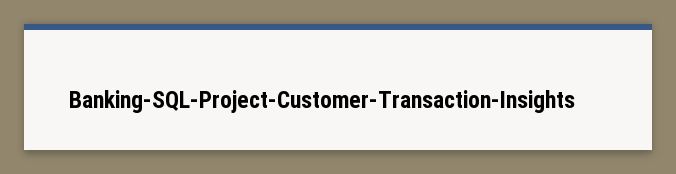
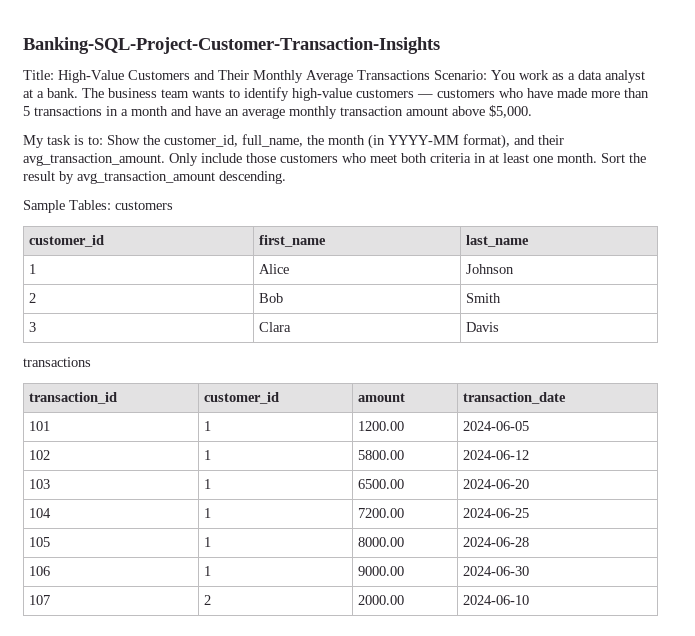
(575, 101) none -> [23,70,645,83] [23,87,649,101] [23,105,532,119] [23,134,564,149] [23,153,646,166] [23,171,286,184] [23,200,173,213] [29,235,105,247] [259,235,327,247] [466,235,530,247] [29,264,37,274] [259,264,290,274] [466,264,515,274] [29,293,37,303] [259,293,284,303] [466,293,502,303] [29,322,37,332] [259,322,292,332] [466,322,500,332] [23,357,91,367] [29,392,118,404] [204,392,280,404] [358,393,406,402] [463,392,567,404] [29,421,51,431] [204,421,212,431] [358,421,405,431] [463,421,530,431] [29,450,51,460] [204,450,212,460] [358,450,405,460] [463,450,530,460] [29,479,51,489] [204,479,212,489] [358,479,405,489] [463,479,530,489] [29,508,52,518] [204,508,212,518] [358,508,405,518] [463,508,530,518] [29,537,51,547] [204,537,212,547] [358,537,405,547] [463,537,530,547] [29,566,51,576] [204,566,212,576] [358,566,405,576] [463,566,530,576] [29,595,51,605] [204,595,212,605] [358,595,405,605] [463,595,530,605] // Title: High-Value Customers and Their Monthly Average Transactions Scenario: You work as a data analyst at a bank. The business team wants to identify high-value customers — customers who have made more than 5 transactions in a month and have an average monthly transaction amount above $5,000. // My task is to: Show the customer_id, full_name, the month (in YYYY-MM format), and their avg_transaction_amount. Only include those customers who meet both criteria in at least one month. Sort the result by avg_transaction_amount descending. // Sample Tables: customers // customer_id | first_name | last_name // 1 | Alice | Johnson // 2 | Bob | Smith // 3 | Clara | Davis // transactions // transaction_id | customer_id | amount | transaction_date // 101 | 1 | 1200.00 | 2024-06-05 // 102 | 1 | 5800.00 | 2024-06-12 // 103 | 1 | 6500.00 | 2024-06-20 // 104 | 1 | 7200.00 | 2024-06-25 // 105 | 1 | 8000.00 | 2024-06-28 // 106 | 1 | 9000.00 | 2024-06-30 // 107 | 2 | 2000.00 | 2024-06-10

